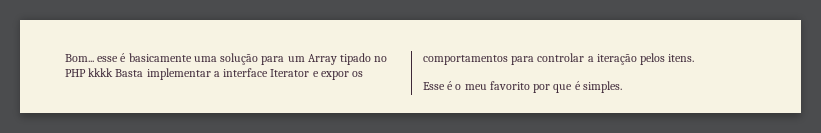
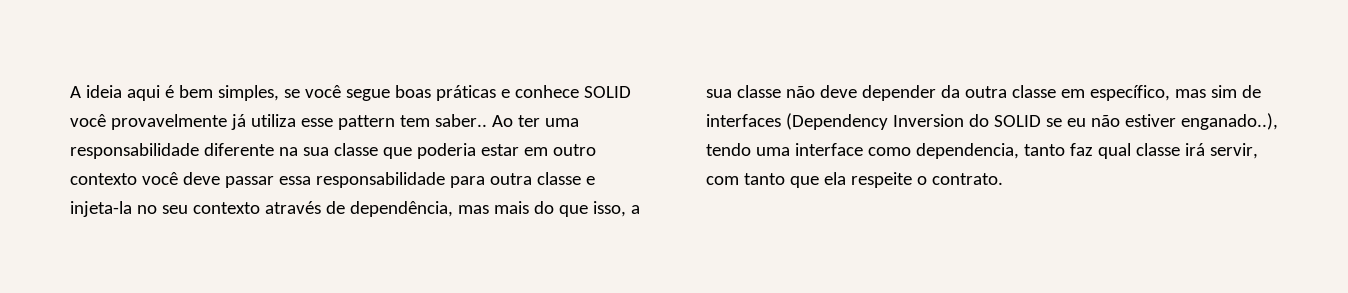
[65,53,388,65] [65,68,364,80] [423,53,695,65] [423,81,622,93] Bom... esse é basicamente uma solução para um Array tipado no PHP kkkk Basta implementar a interface Iterator e expor os comportamentos para controlar a iteração pelos itens. // Esse é o meu favorito por que é simples. -> [70,85,631,101] [70,114,579,130] [70,143,596,159] [70,172,595,188] [70,201,640,217] [706,85,1261,101] [706,113,1278,130] [706,143,1258,159] [706,172,1003,188] A ideia aqui é bem simples, se você segue boas práticas e conhece SOLID você provavelmente já utiliza esse pattern tem saber.. Ao ter uma responsabilidade diferente na sua classe que poderia estar em outro contexto você deve passar essa responsabilidade para outra classe e injeta-la no seu contexto através de dependência, mas mais do que isso, a sua classe não deve depender da outra classe em específico, mas sim de interfaces (Dependency Inversion do SOLID se eu não estiver enganado..), tendo uma interface como dependencia, tanto faz qual classe irá servir, com tanto que ela respeite o contrato.

